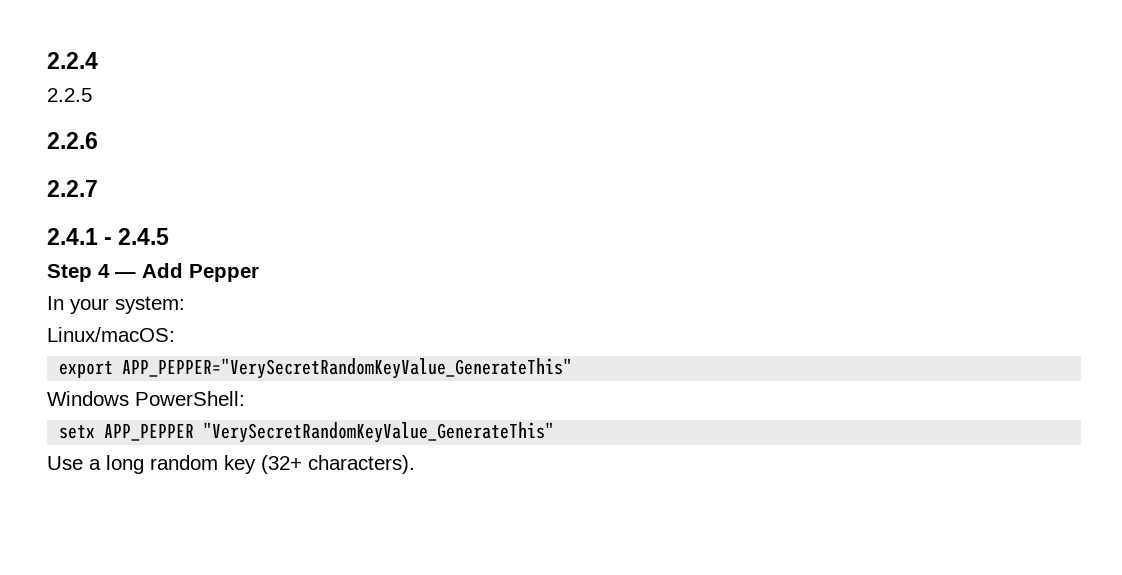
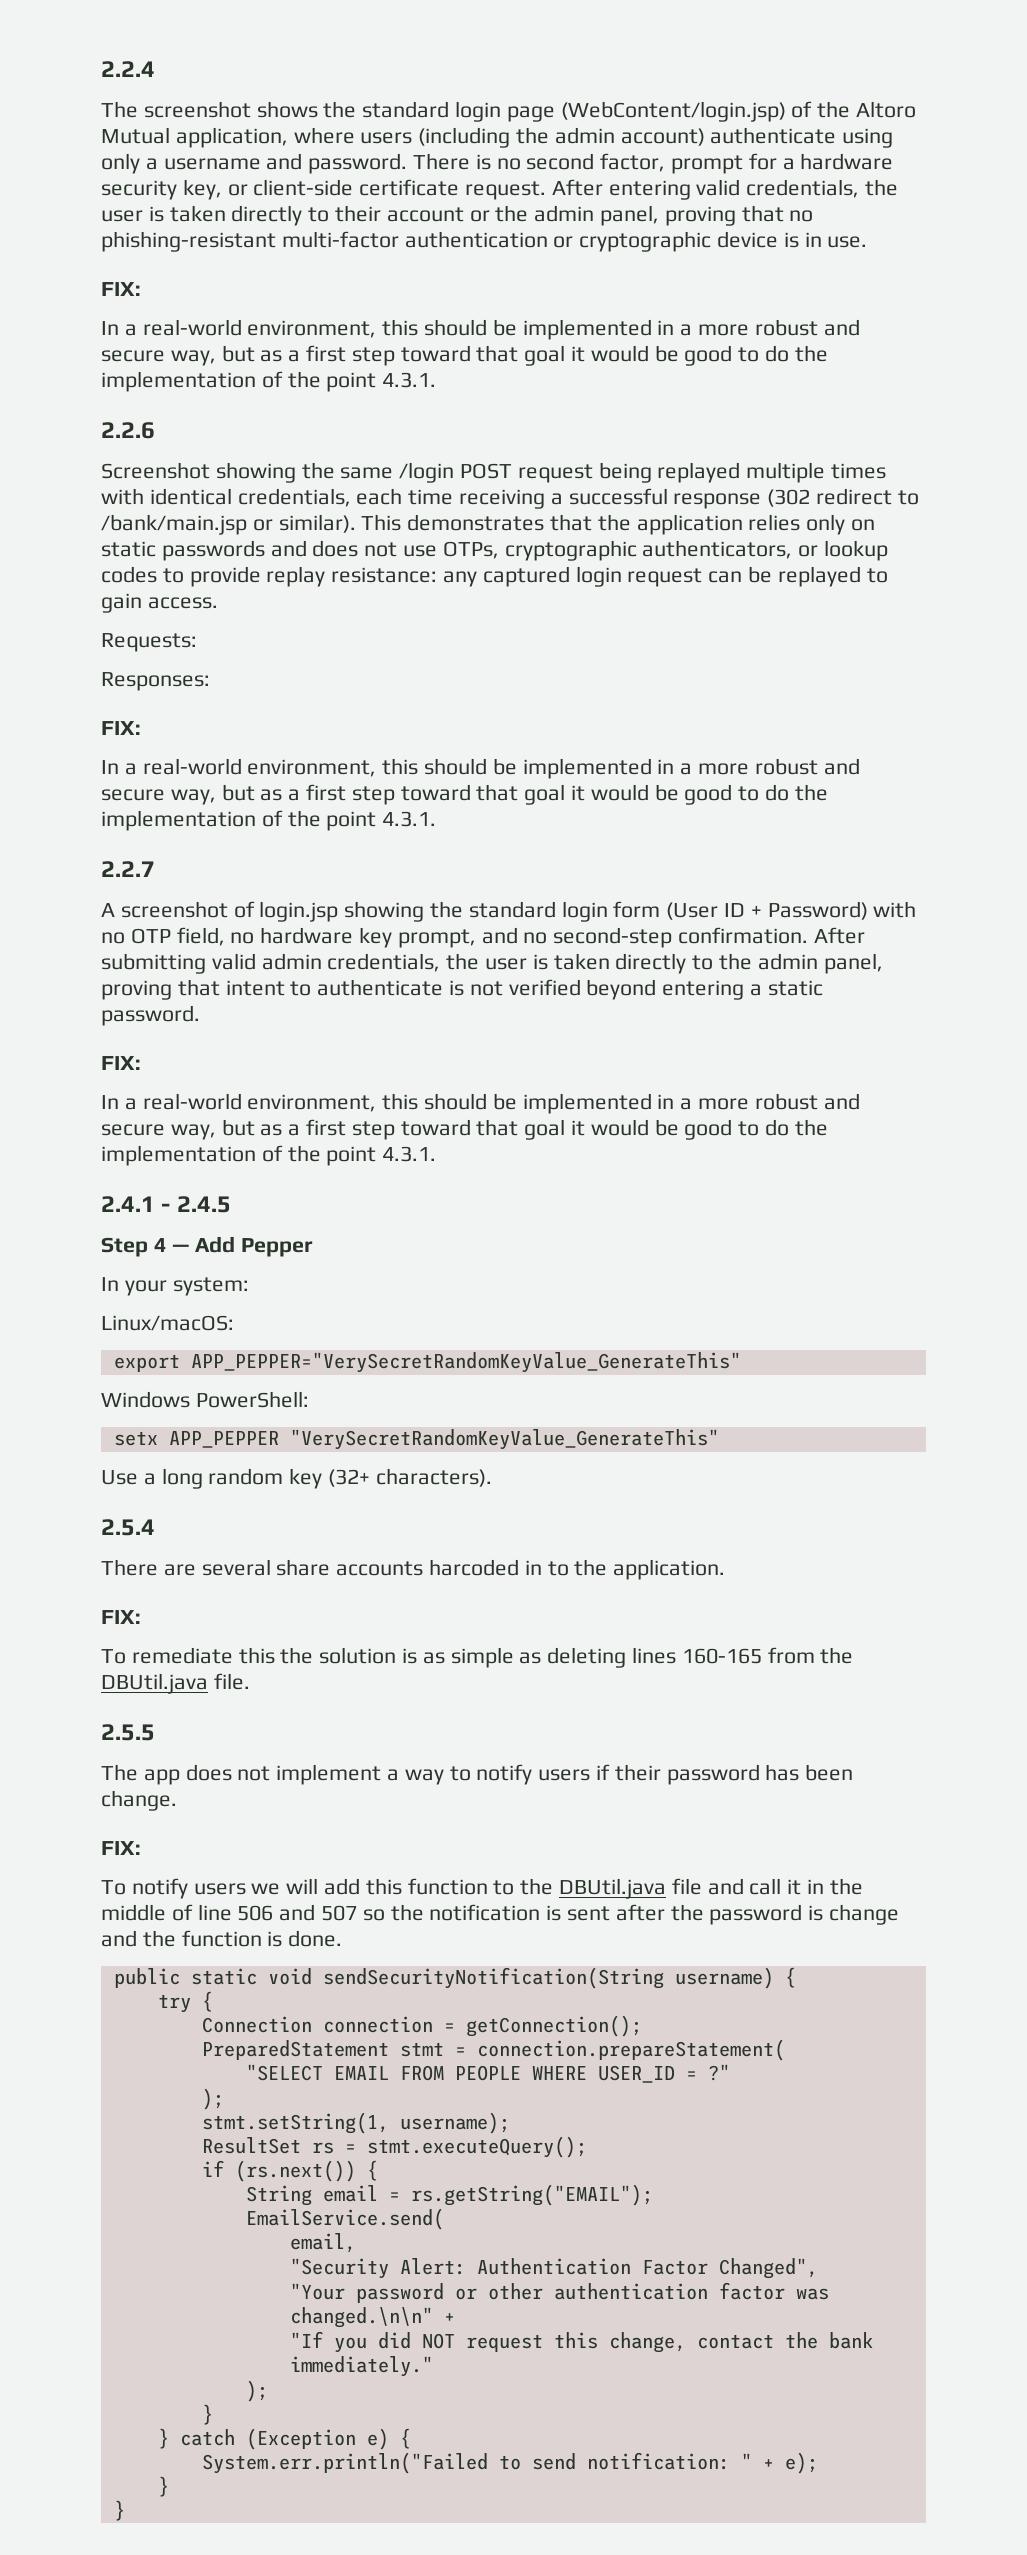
[47,88,92,102] [47,132,98,149] [47,180,98,197] 2.2.5 // 2.2.6 // 2.2.7 -> [101,101,917,122] [101,127,894,148] [101,153,894,174] [101,179,899,200] [101,205,814,226] [101,231,868,252] [101,282,141,296] [101,319,860,340] [101,345,828,366] [101,371,437,392] [101,422,155,439] [101,462,887,483] [101,488,919,509] [101,514,876,535] [101,540,889,561] [101,566,888,587] [101,593,218,613] [101,633,197,652] [101,672,210,691] [101,721,141,735] [101,758,860,779] [101,784,828,805] [101,810,437,831] [101,861,155,877] [101,901,917,922] [101,927,865,948] [101,953,883,974] [101,979,823,1000] [101,1005,200,1026] [101,1056,141,1070] [101,1093,860,1114] [101,1119,828,1140] [101,1145,437,1166] The screenshot shows the standard login page (WebContent/login.jsp) of the Altoro Mutual application, where users (including the admin account) authenticate using only a username and password. There is no second factor, prompt for a hardware security key, or client-side certificate request. After entering valid credentials, the user is taken directly to their account or the admin panel, proving that no phishing-resistant multi-factor authentication or cryptographic device is in use. // FIX: // In a real-world environment, this should be implemented in a more robust and secure way, but as a first step toward that goal it would be good to do the implementation of the point 4.3.1. // 2.2.6 // Screenshot showing the same /login POST request being replayed multiple times with identical credentials, each time receiving a successful response (302 redirect to /bank/main.jsp or similar). This demonstrates that the application relies only on static passwords and does not use OTPs, cryptographic authenticators, or lookup codes to provide replay resistance: any captured login request can be replayed to gain access. // Requests: // Responses: // FIX: // In a real-world environment, this should be implemented in a more robust and secure way, but as a first step toward that goal it would be good to do the implementation of the point 4.3.1. // 2.2.7 // A screenshot of login.jsp showing the standard login form (User ID + Password) with no OTP field, no hardware key prompt, and no second-step confirmation. After submitting valid admin credentials, the user is taken directly to the admin panel, proving that intent to authenticate is not verified beyond entering a static password. // FIX: // In a real-world environment, this should be implemented in a more robust and secure way, but as a first step toward that goal it would be good to do the implementation of the point 4.3.1.
(415, 464) none -> [101,1519,155,1536] [101,1559,726,1580] [101,1610,141,1624] [101,1647,854,1668] [101,1673,250,1694] [101,1724,155,1741] [101,1764,854,1785] [101,1790,177,1811] [101,1841,141,1855] [101,1878,863,1899] [101,1904,900,1925] [101,1930,343,1947] [113,1967,796,1989] [157,1991,213,2013] [201,2015,642,2037] [201,2039,785,2061] [245,2064,730,2083] [201,2088,224,2110] [201,2112,510,2134] [201,2136,587,2158] [201,2160,378,2182] [245,2184,653,2206] [245,2208,444,2230] [289,2233,356,2253] [289,2258,818,2279] [289,2282,829,2303] [289,2307,455,2328] [289,2331,873,2353] [289,2356,433,2377] [245,2380,268,2402] [201,2404,213,2425] [157,2428,411,2450] [201,2452,818,2474] [157,2476,169,2497] [113,2500,125,2521] // 2.5.4 // There are several share accounts harcoded in to the application. // FIX: // To remediate this the solution is as simple as deleting lines 160-165 from the DBUtil.java file. // 2.5.5 // The app does not implement a way to notify users if their password has been change. // FIX: // To notify users we will add this function to the DBUtil.java file and call it in the middle of line 506 and 507 so the notification is sent after the password is change and the function is done. // public static void sendSecurityNotification(String username) { // try { // Connection connection = getConnection(); // PreparedStatement stmt = connection.prepareStatement( // "SELECT EMAIL FROM PEOPLE WHERE USER_ID = ?" // ); // stmt.setString(1, username); // ResultSet rs = stmt.executeQuery(); // if (rs.next()) { // String email = rs.getString("EMAIL"); // EmailService.send( // email, // "Security Alert: Authentication Factor Changed", // "Your password or other authentication factor was changed.\n\n" + // "If you did NOT request this change, contact the bank immediately." // ); // } // } catch (Exception e) { // System.err.println("Failed to send notification: " + e); // } // }

